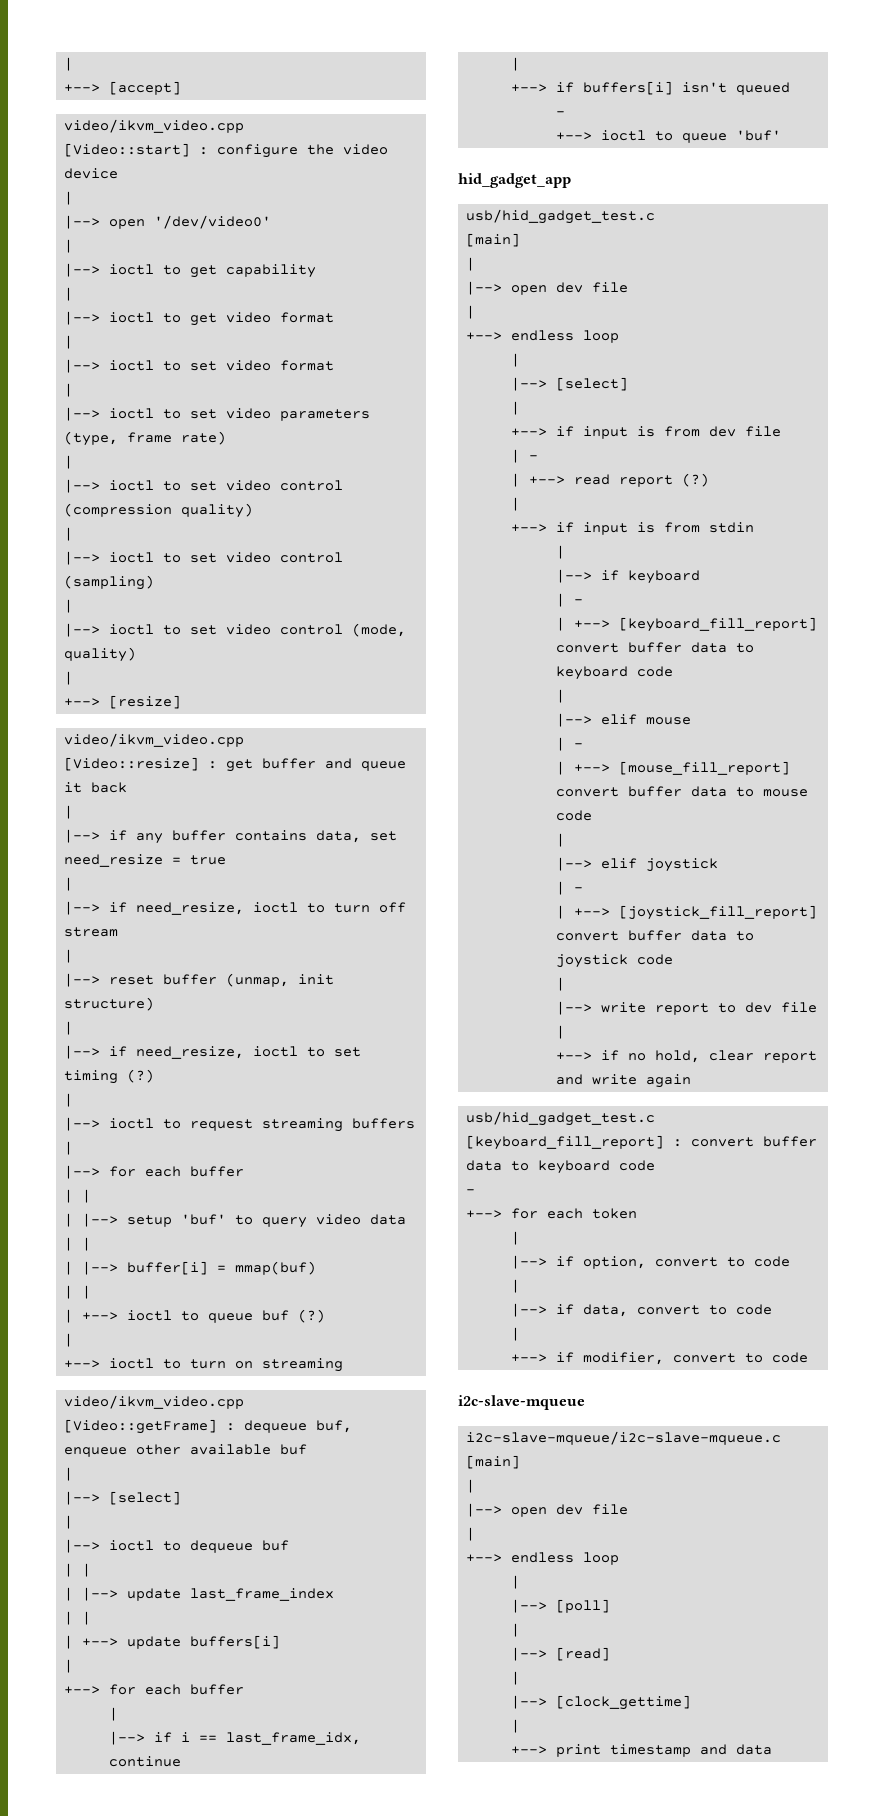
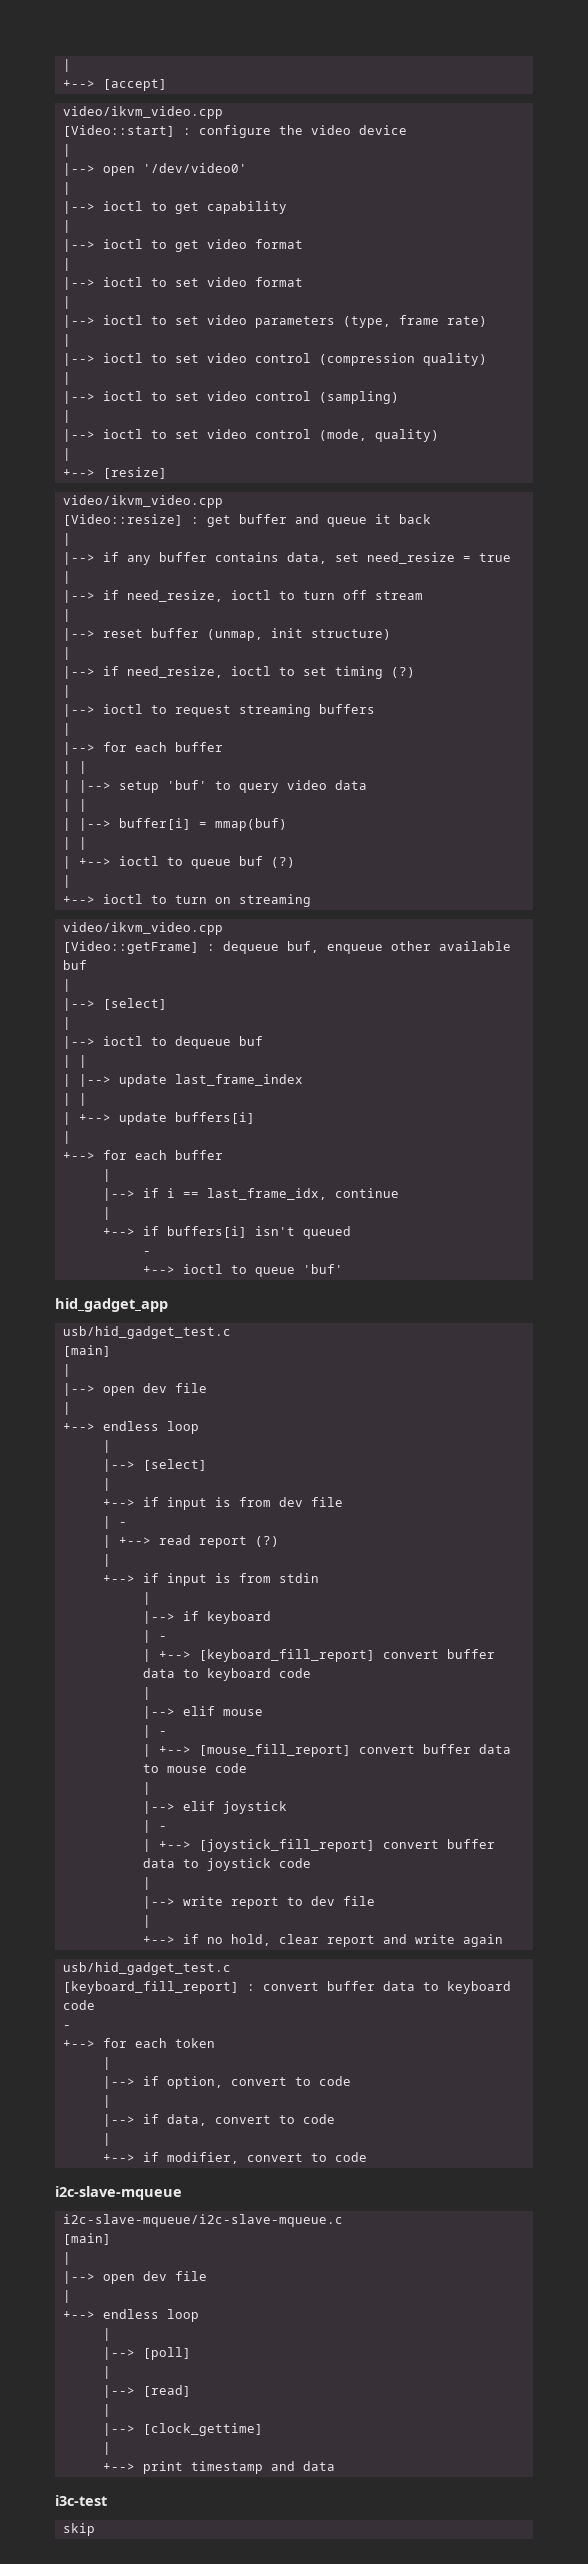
(772, 1749) none -> [55,2495,107,2506] [62,2523,95,2536] // i3c-test // skip

